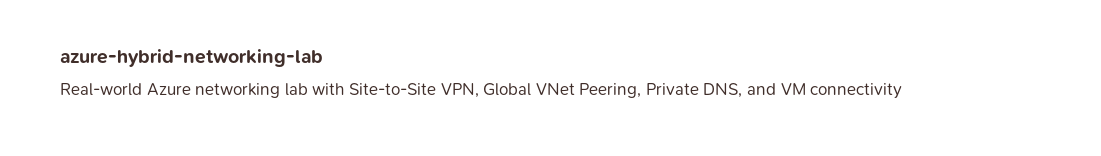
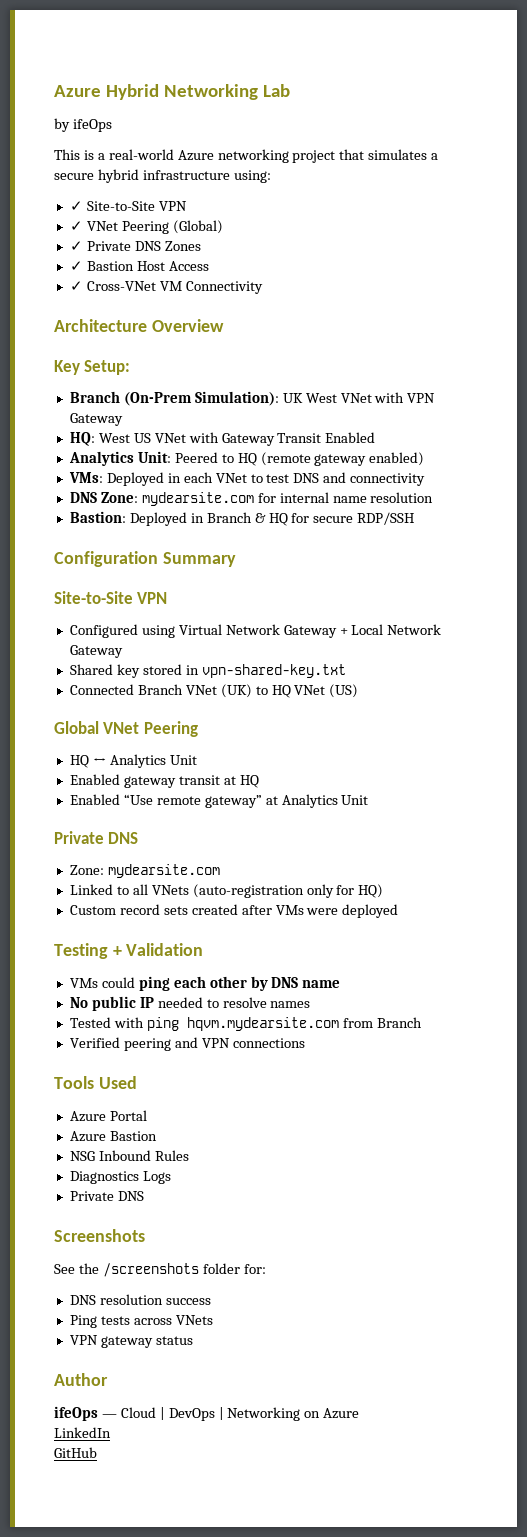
[60,49,323,67] [60,83,903,99] azure-hybrid-networking-lab // Real-world Azure networking lab with Site-to-Site VPN, Global VNet Peering, Private DNS, and VM connectivity -> [54,84,291,100] [54,118,112,132] [54,149,439,163] [54,169,271,183] [69,201,187,211] [69,220,223,234] [69,241,201,251] [69,261,209,271] [69,281,263,294] [54,319,224,332] [54,360,131,375] [69,391,436,406] [69,413,123,426] [69,432,376,446] [68,451,425,466] [68,472,426,486] [69,492,434,506] [69,511,415,526] [54,551,236,567] [54,591,168,604] [69,624,442,638] [69,645,123,658] [69,664,346,678] [69,684,359,698] [54,721,198,737] [69,754,197,768] [69,774,259,788] [69,794,369,808] [54,831,139,844] [69,864,220,878] [69,884,384,898] [69,904,399,918] [54,943,204,959] [69,976,341,991] [69,996,311,1011] [69,1017,422,1031] [69,1037,305,1051] [54,1076,137,1089] [69,1110,147,1122] [69,1131,157,1142] [69,1150,189,1161] [69,1171,171,1184] [69,1191,144,1201] [54,1229,145,1242] [54,1263,266,1277] [69,1294,211,1305] [69,1315,213,1328] [69,1335,193,1348] [54,1373,108,1386] [54,1406,360,1421] [54,1427,111,1438] [54,1447,97,1458] Azure Hybrid Networking Lab // by ifeOps // This is a real-world Azure networking project that simulates a secure hybrid infrastructure using: // ✓ Site-to-Site VPN // ✓ VNet Peering (Global) // ✓ Private DNS Zones // ✓ Bastion Host Access // ✓ Cross-VNet VM Connectivity // Architecture Overview // Key Setup: // Branch (On-Prem Simulation): UK West VNet with VPN Gateway // HQ: West US VNet with Gateway Transit Enabled // Analytics Unit: Peered to HQ (remote gateway enabled) // VMs: Deployed in each VNet to test DNS and connectivity // DNS Zone: mydearsite.com for internal name resolution // Bastion: Deployed in Branch & HQ for secure RDP/SSH // Configuration Summary // Site-to-Site VPN // Configured using Virtual Network Gateway + Local Network Gateway // Shared key stored in vpn-shared-key.txt // Connected Branch VNet (UK) to HQ VNet (US) // Global VNet Peering // HQ ↔ Analytics Unit // Enabled gateway transit at HQ // Enabled “Use remote gateway” at Analytics Unit // Private DNS // Zone: mydearsite.com // Linked to all VNets (auto-registration only for HQ) // Custom record sets created after VMs were deployed // Testing + Validation // VMs could ping each other by DNS name // No public IP needed to resolve names // Tested with ping hqvm.mydearsite.com from Branch // Verified peering and VPN connections // Tools Used // Azure Portal // Azure Bastion // NSG Inbound Rules // Diagnostics Logs // Private DNS // Screenshots // See the /screenshots folder for: // DNS resolution success // Ping tests across VNets // VPN gateway status // Author // ifeOps — Cloud | DevOps | Networking on Azure // LinkedIn // GitHub

